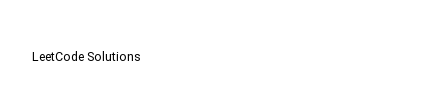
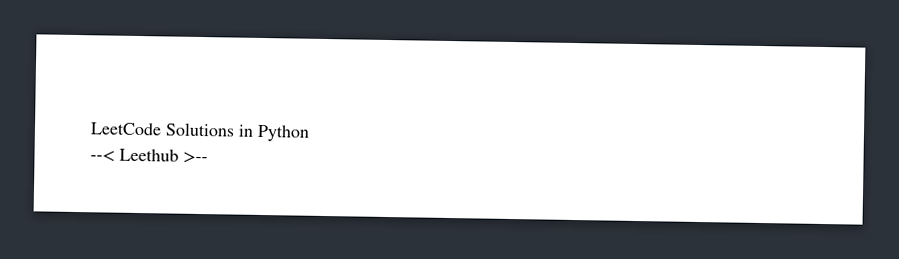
(142, 56) none -> [238,124,310,142] [90,148,208,164] in Python // --< Leethub >--

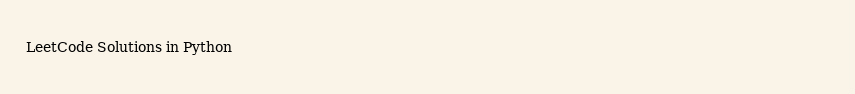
[90,148,208,164] // --< Leethub >-- -> (232, 48) none

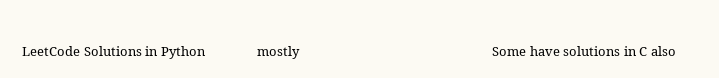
(232, 48) none -> [257,46,300,59] [492,46,676,56] mostly // Some have solutions in C also

